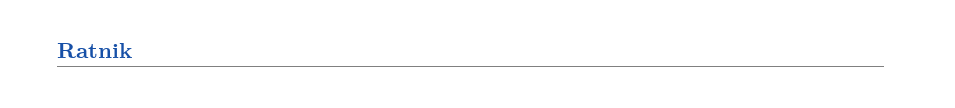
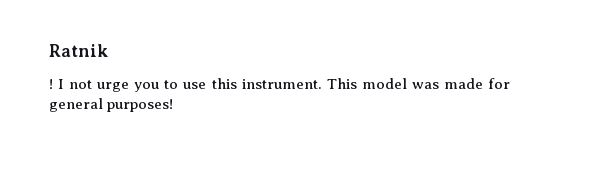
(132, 50) none -> [49,78,511,92] [49,98,174,112] // ! I not urge you to use this instrument. This model was made for general purposes!

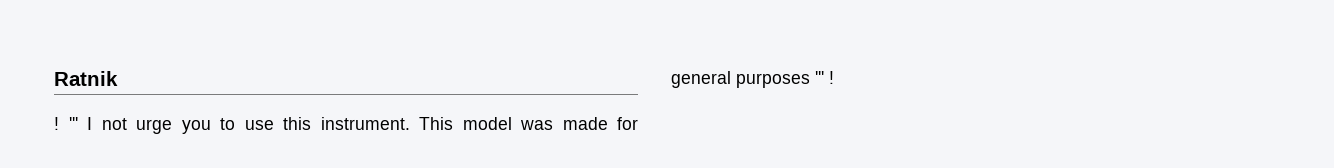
(53, 84) none -> [68,117,78,130] '''
[107,99,174,112] purposes! -> [736,71,834,88] purposes ''' !

